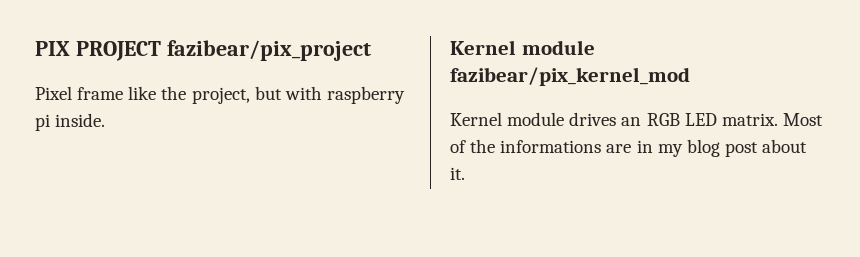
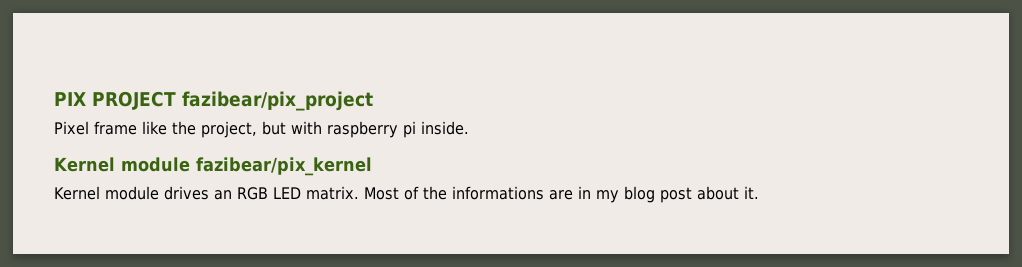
[450,67,690,86] fazibear/pix_kernel_mod -> [196,157,372,176] fazibear/pix_kernel

